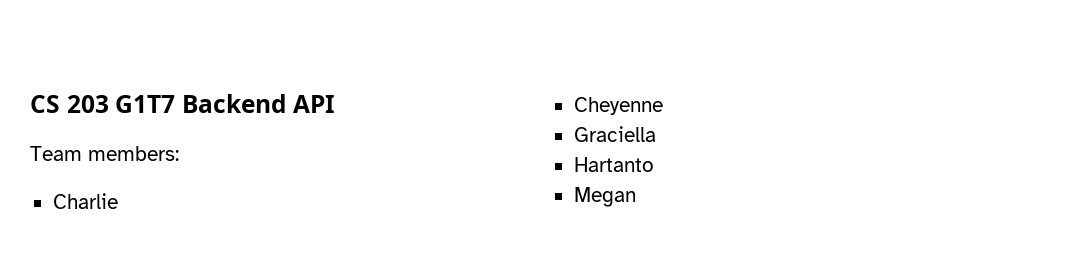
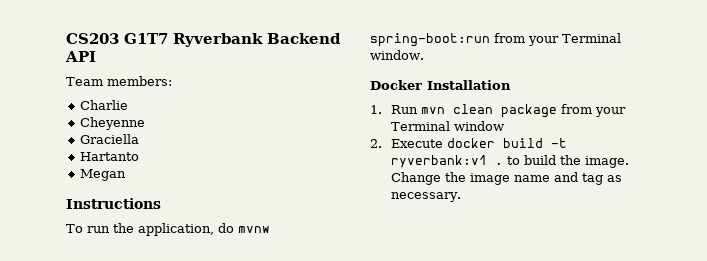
[30,95,176,113] CS 203 G1T7 -> [66,33,263,47] CS203 G1T7 Ryverbank
(636, 197) none -> [66,198,161,209] [66,223,270,236] [370,33,621,47] [370,50,424,60] [370,80,511,90] [370,104,626,118] [390,121,504,131] [370,138,567,148] [390,155,629,168] [390,172,622,185] [390,192,461,202] // Instructions // To run the application, do mvnw spring-boot:run from your Terminal window. // Docker Installation // 1. Run mvn clean package from your Terminal window // 2. Execute docker build -t ryverbank:v1 . to build the image. Change the image name and tag as necessary.

